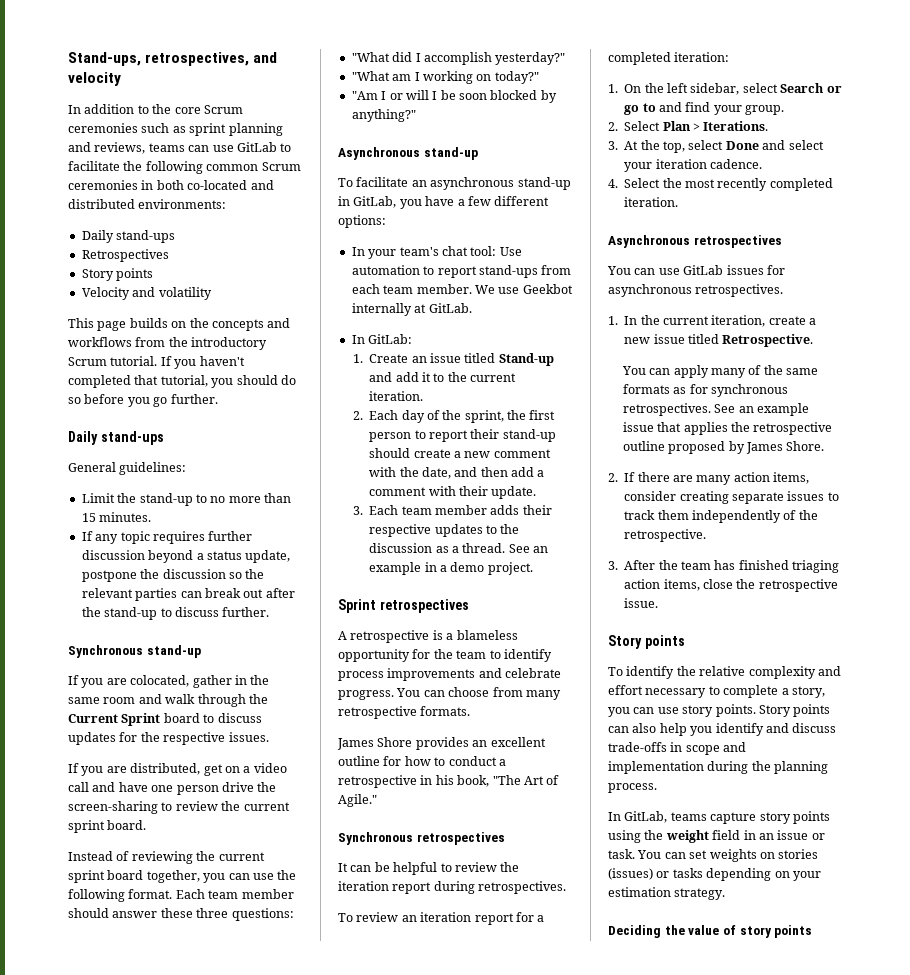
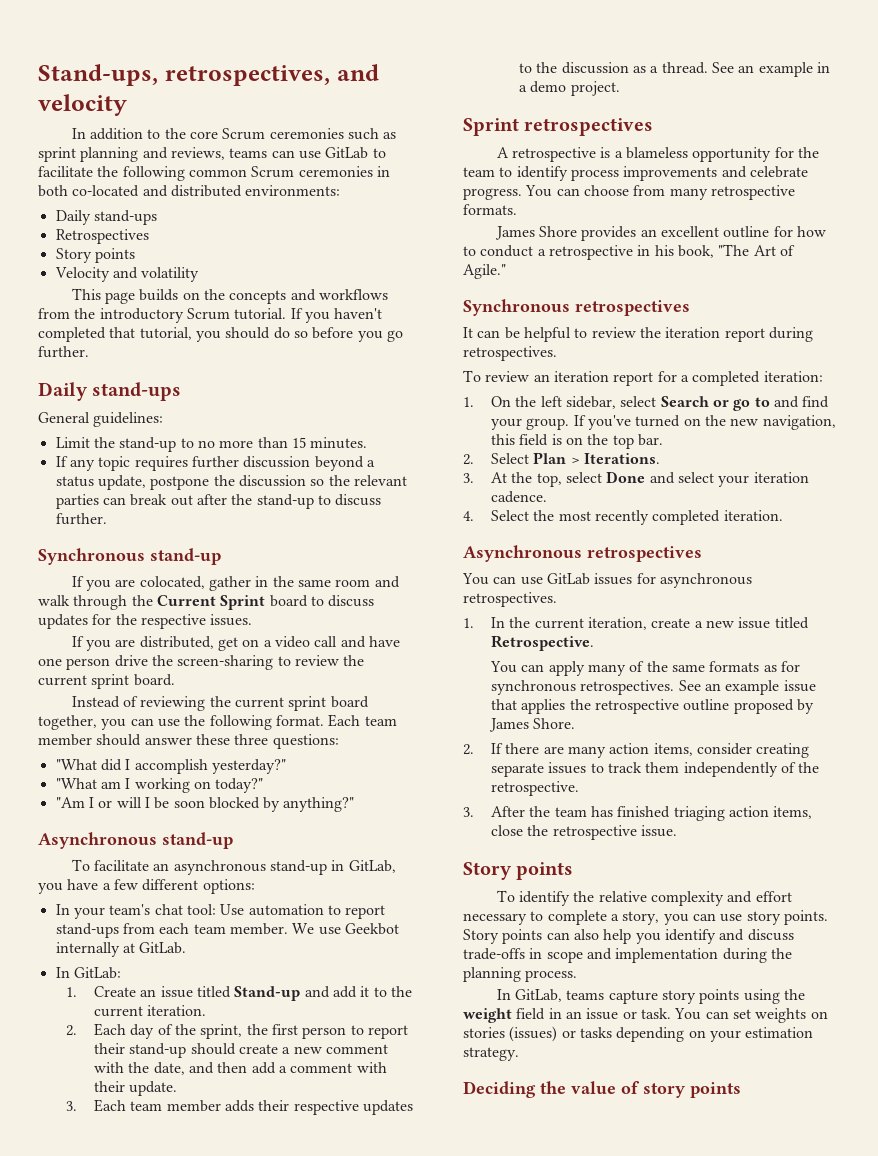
(785, 110) none -> [573,415,836,430] [491,434,663,449] If you've turned on the new navigation, this field is on the top bar.

